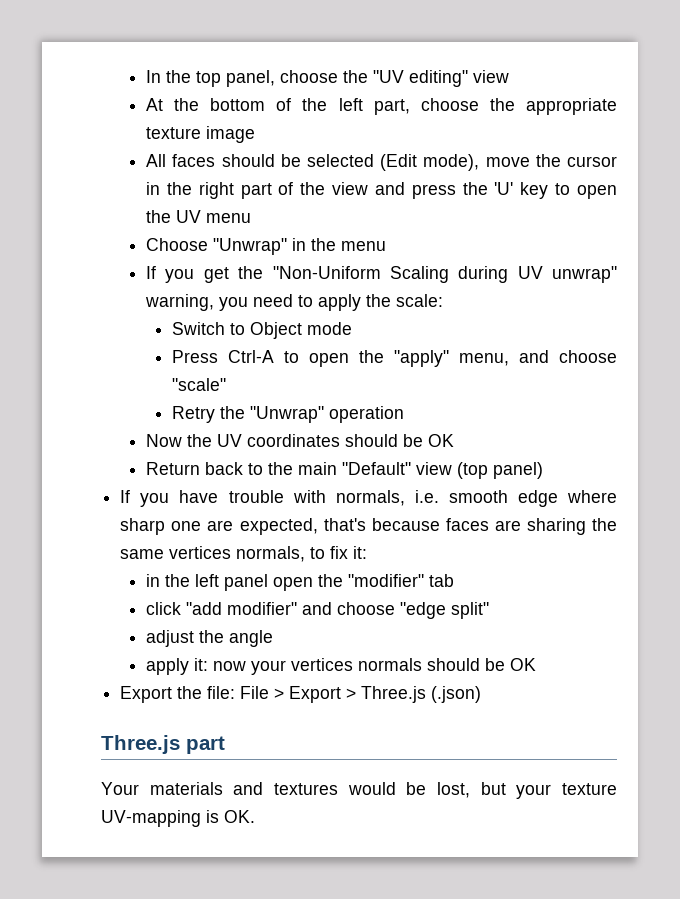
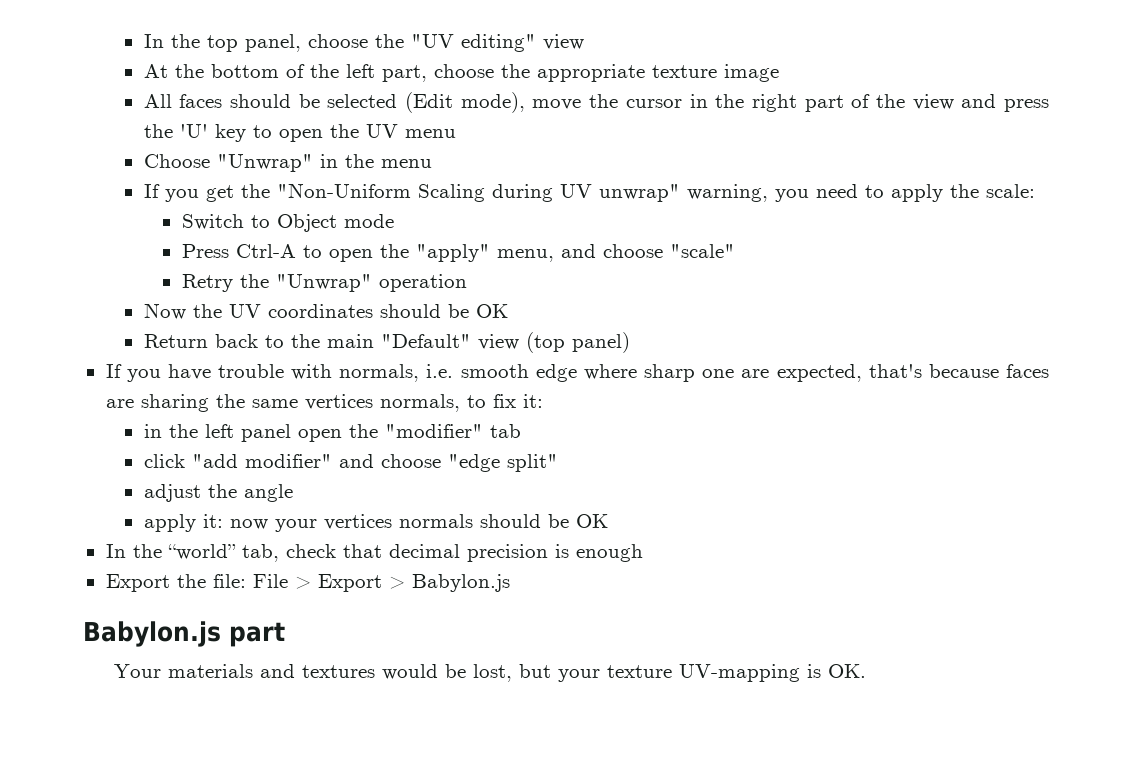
(537, 664) none -> [105,544,643,562] // In the “world” tab, check that decimal precision is enough
[361,686,482,703] [101,735,180,754] Three.js (.json) // Three.js -> [411,574,510,592] [83,621,221,647] Babylon.js // Babylon.js

